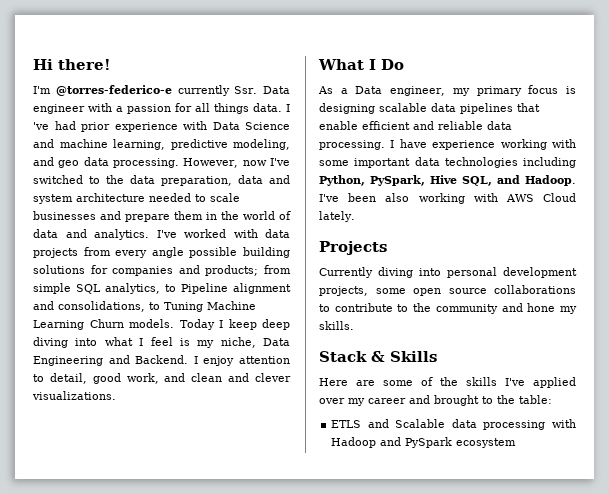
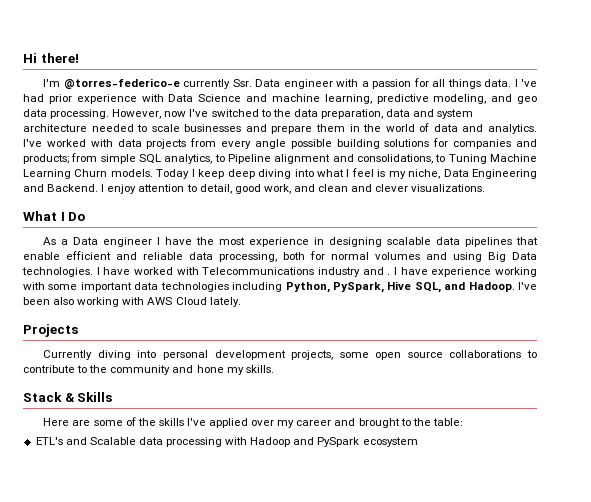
[390,85,576,96] engineer, my primary focus is -> [103,237,325,247] engineer I have the most experience in
[319,140,385,150] processing. -> [219,251,537,262] [22,267,391,277] processing, both for normal volumes and using Big Data technologies. I have worked with Telecommunications industry and .
[331,420,362,428] ETLS -> [35,437,63,445] ETL's

